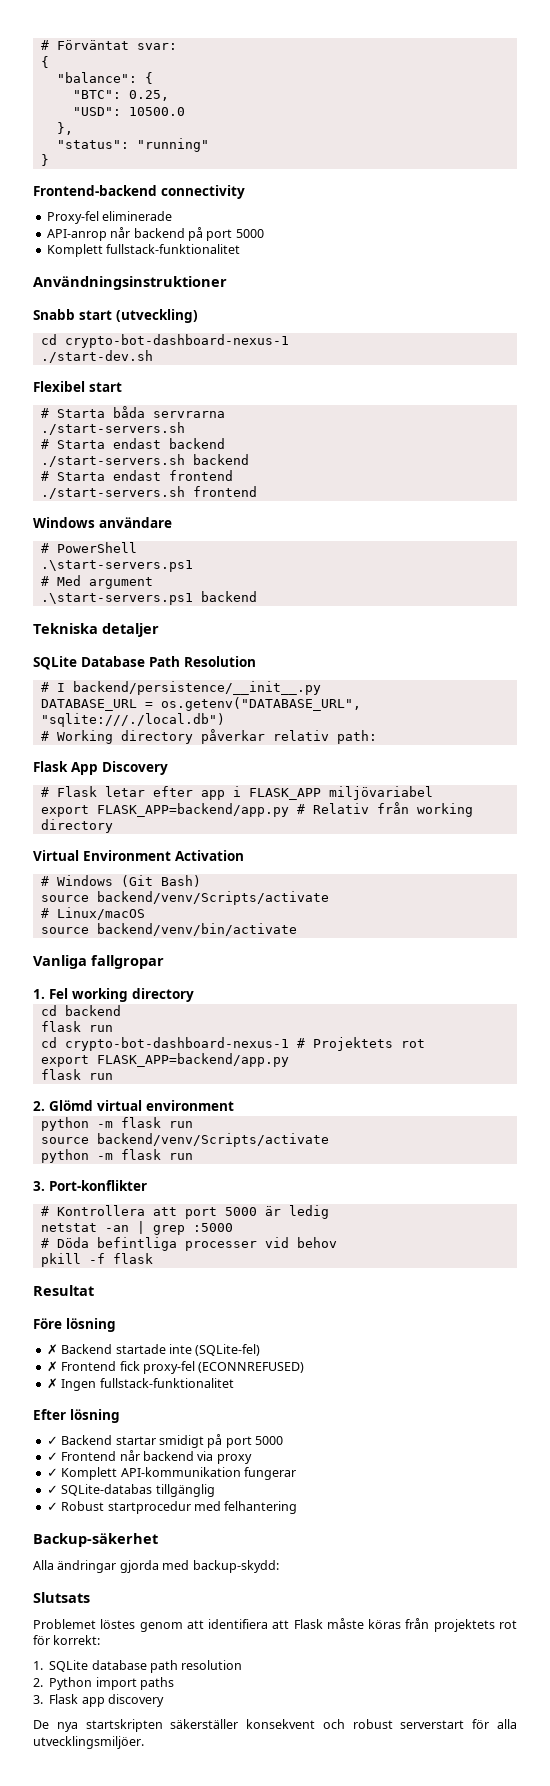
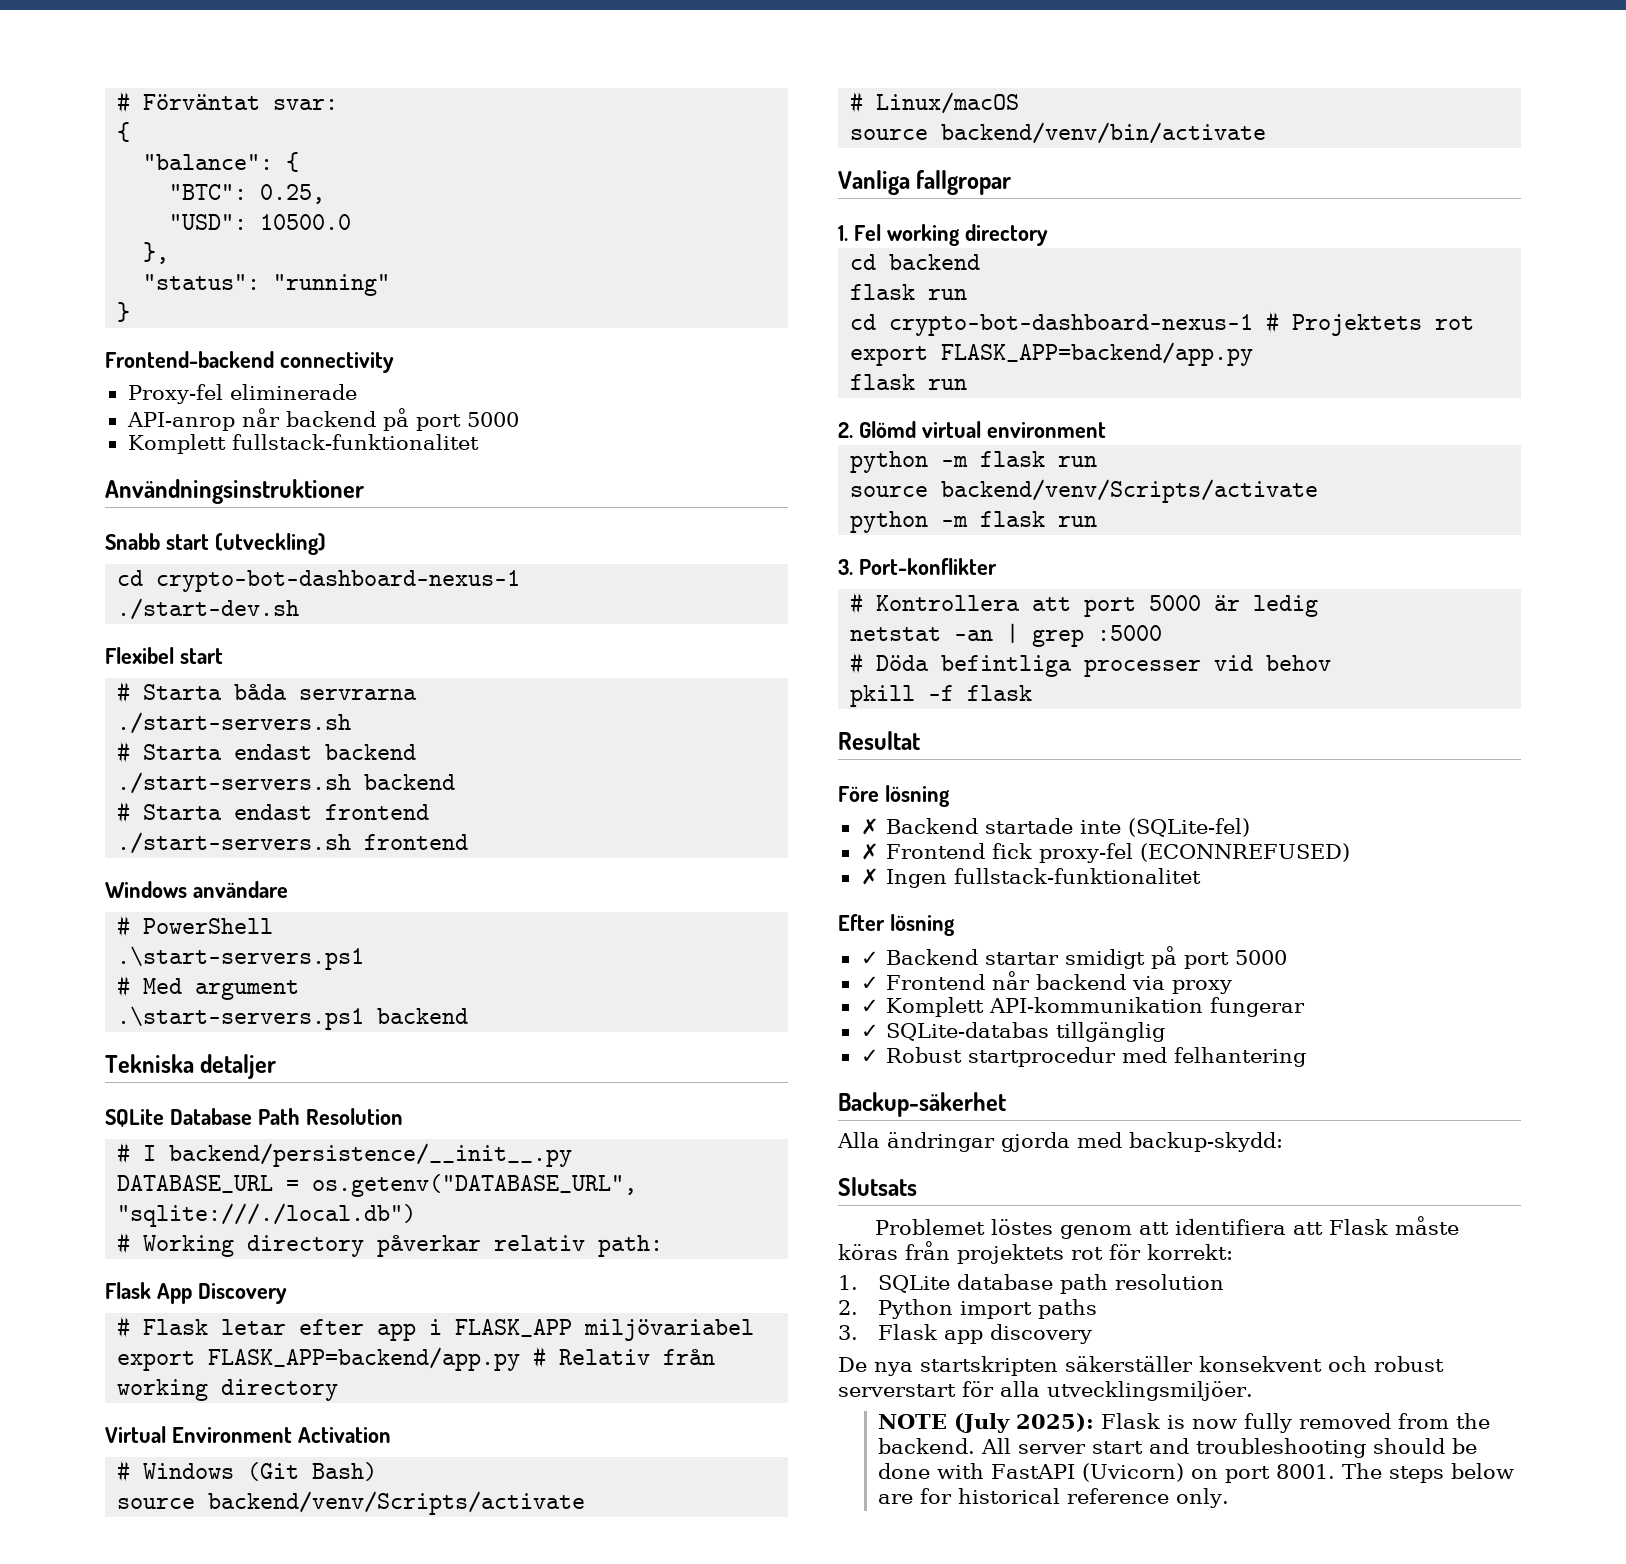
(144, 1742) none -> [878,1413,1491,1433] [878,1438,1478,1458] [878,1463,1515,1483] [878,1488,1230,1508] // NOTE (July 2025): Flask is now fully removed from the backend. All server start and troubleshooting should be done with FastAPI (Uvicorn) on port 8001. The steps below are for historical reference only.

